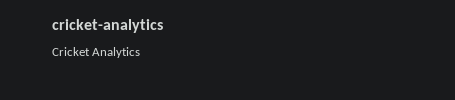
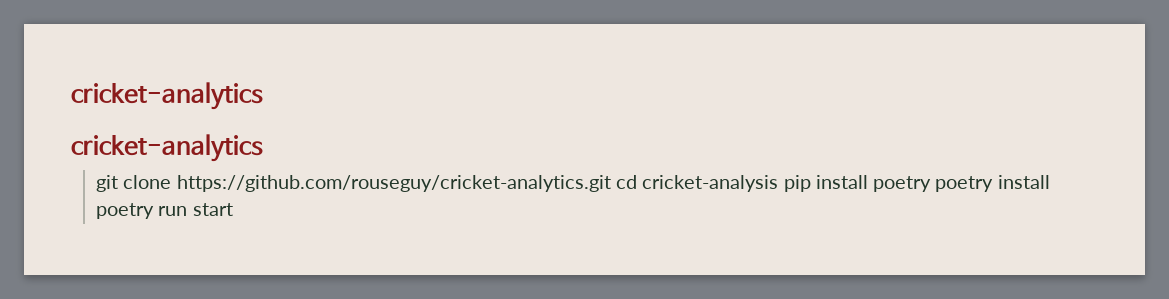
[52,19,163,33] [52,47,141,58] cricket-analytics // Cricket Analytics -> [71,82,263,110] [71,134,263,162] [96,175,1050,192] [96,203,233,219] cricket-analytics // cricket-analytics // git clone https://github.com/rouseguy/cricket-analytics.git cd cricket-analysis pip install poetry poetry install poetry run start

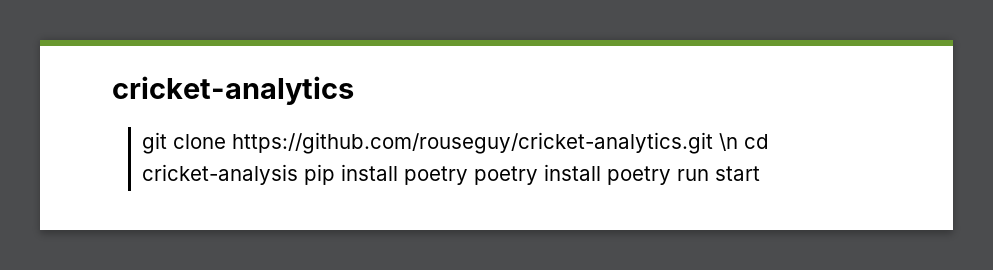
[71,82,263,110] [71,134,263,162] cricket-analytics // cricket-analytics -> [112,76,354,105] cricket-analytics
(611, 183) none -> [719,133,739,151] \n

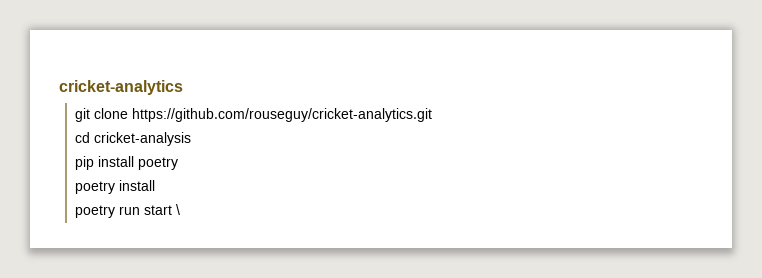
[719,133,739,151] \n -> (432, 115) //
(299, 174) none -> (191, 139) //
(469, 175) none -> (178, 163) //
(602, 172) none -> (155, 185) //
(761, 173) none -> [175,204,180,215] \

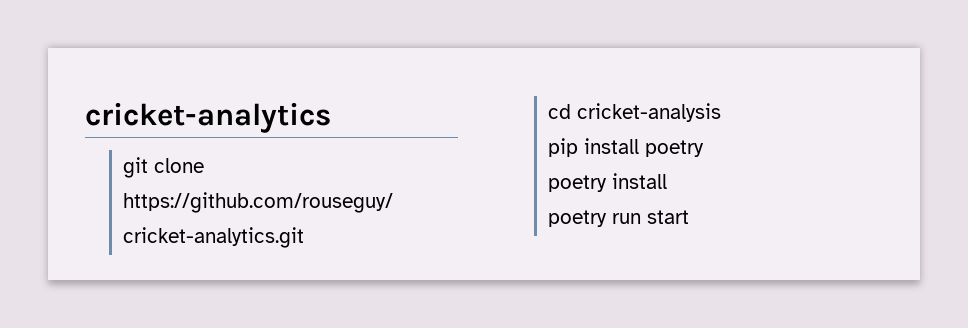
[175,204,180,215] \ -> (690, 217) none

